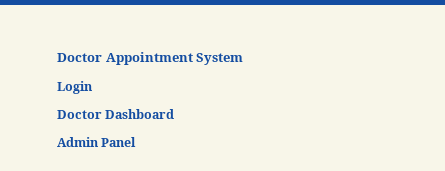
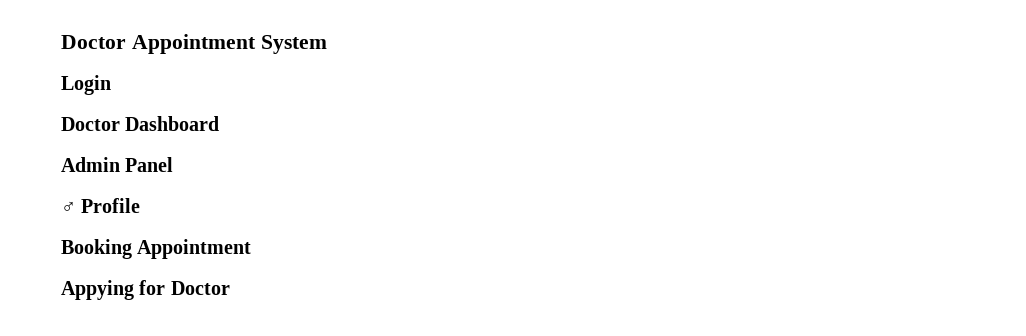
(137, 142) none -> [61,198,141,213] [61,239,252,259] [61,280,230,300] // ♂ Profile // Booking Appointment // Appying for Doctor

